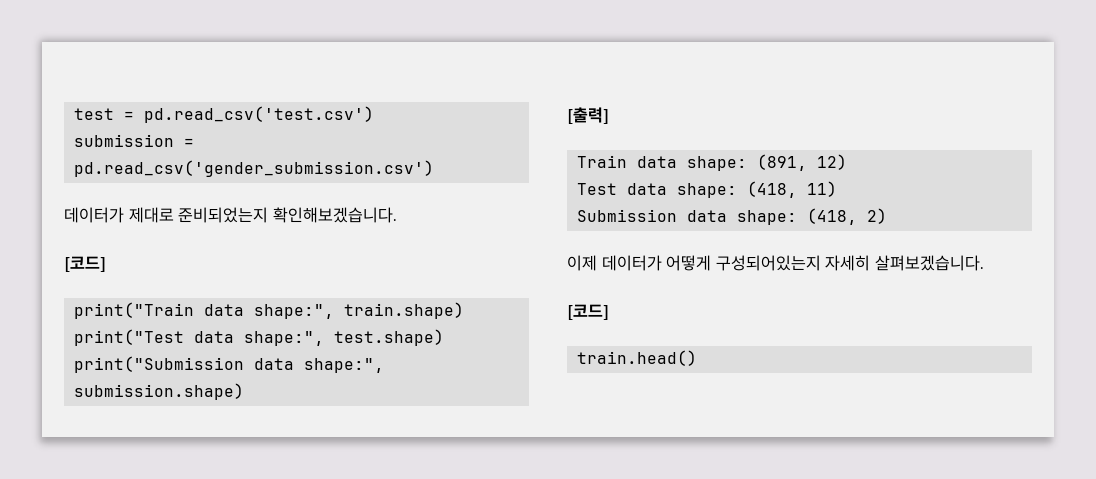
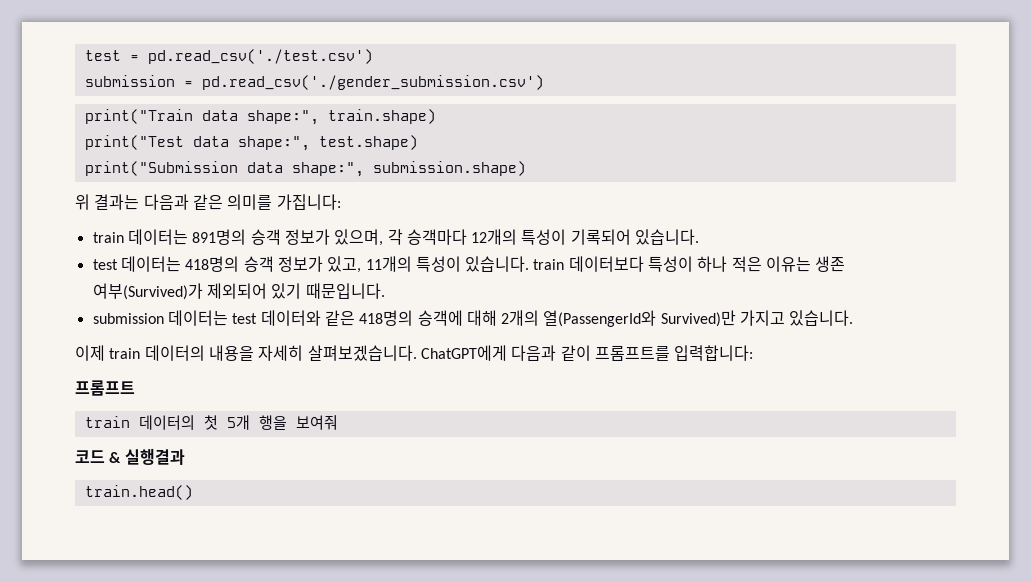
[144,106,375,123] pd.read_csv('test.csv') -> [147,49,373,64] pd.read_csv('./test.csv')
[74,160,435,177] [64,207,397,223] [64,256,106,272] pd.read_csv('gender_submission.csv') // 데이터가 제대로 준비되었는지 확인해보겠습니다. // [코드] -> [201,75,544,90] pd.read_csv('./gender_submission.csv')
[567,107,609,124] [577,154,848,171] [577,181,838,198] [577,208,888,225] [567,255,984,271] [567,304,609,320] [출력] // Train data shape: (891, 12) // Test data shape: (418, 11) // Submission data shape: (418, 2) // 이제 데이터가 어떻게 구성되어있는지 자세히 살펴보겠습니다. // [코드] -> [75,194,341,210] [92,229,700,246] [92,256,846,273] [92,283,385,300] [92,310,854,327] [75,345,754,361] [75,380,135,396] [84,415,338,430] [75,448,185,465] 위 결과는 다음과 같은 의미를 가집니다: // train 데이터는 891명의 승객 정보가 있으며, 각 승객마다 12개의 특성이 기록되어 있습니다. // test 데이터는 418명의 승객 정보가 있고, 11개의 특성이 있습니다. train 데이터보다 특성이 하나 적은 이유는 생존 여부(Survived)가 제외되어 있기 때문입니다. // submission 데이터는 test 데이터와 같은 418명의 승객에 대해 2개의 열(PassengerId와 Survived)만 가지고 있습니다. // 이제 train 데이터의 내용을 자세히 살펴보겠습니다. ChatGPT에게 다음과 같이 프롬프트를 입력합니다: // 프롬프트 // train 데이터의 첫 5개 행을 보여줘 // 코드 & 실행결과

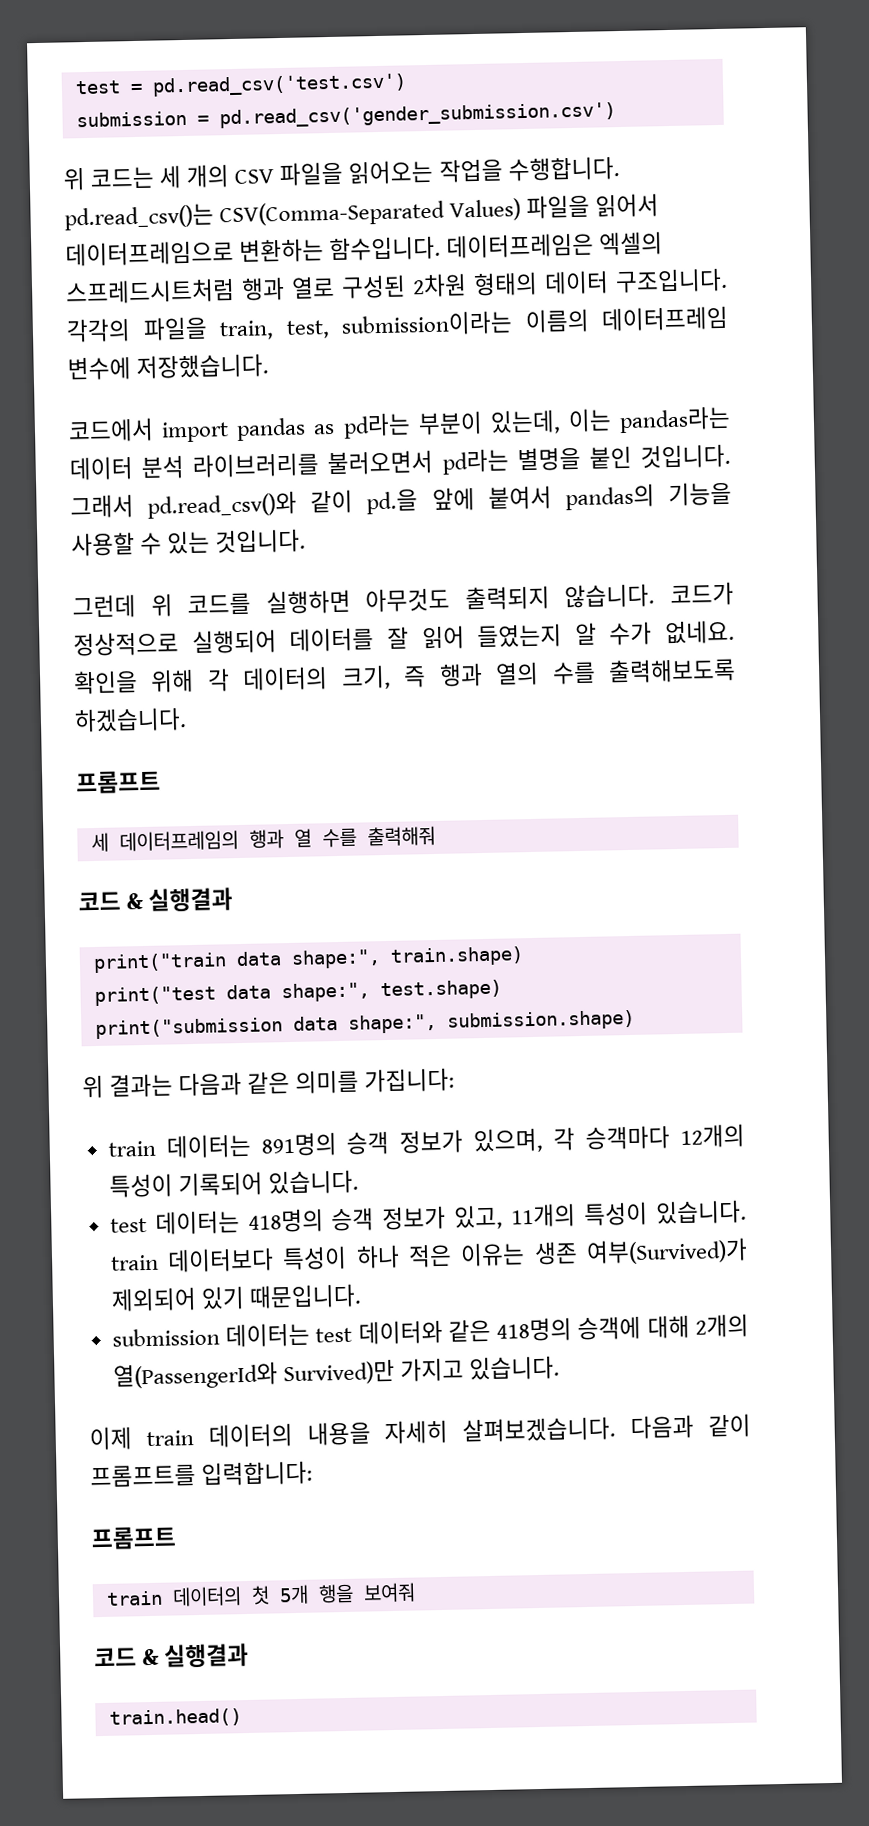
[147,49,373,64] pd.read_csv('./test.csv') -> [151,73,407,97] pd.read_csv('test.csv')
[201,75,544,90] [84,109,193,124] pd.read_csv('./gender_submission.csv') // print("Train -> [218,102,616,129] [63,156,620,191] [64,193,660,231] [65,231,664,267] [65,267,728,305] [66,305,729,343] [67,353,270,381] [68,405,731,443] [69,443,731,481] [70,481,732,519] [71,528,307,557] [72,581,734,619] [73,619,735,657] [73,657,737,695] [74,707,187,733] [76,770,161,795] [90,825,436,853] [78,887,234,912] [92,952,227,974] pd.read_csv('gender_submission.csv') // 위 코드는 세 개의 CSV 파일을 읽어오는 작업을 수행합니다. pd.read_csv()는 CSV(Comma-Separated Values) 파일을 읽어서 데이터프레임으로 변환하는 함수입니다. 데이터프레임은 엑셀의 스프레드시트처럼 행과 열로 구성된 2차원 형태의 데이터 구조입니다. 각각의 파일을 train, test, submission이라는 이름의 데이터프레임 변수에 저장했습니다. // 코드에서 import pandas as pd라는 부분이 있는데, 이는 pandas라는 데이터 분석 라이브러리를 불러오면서 pd라는 별명을 붙인 것입니다. 그래서 pd.read_csv()와 같이 pd.을 앞에 붙여서 pandas의 기능을 사용할 수 있는 것입니다. // 그런데 위 코드를 실행하면 아무것도 출력되지 않습니다. 코드가 정상적으로 실행되어 데이터를 잘 읽어 들였는지 알 수가 없네요. 확인을 위해 각 데이터의 크기, 즉 행과 열의 수를 출력해보도록 하겠습니다. // 프롬프트 // 세 데이터프레임의 행과 열 수를 출력해줘 // 코드 & 실행결과 // print("train
[84,135,184,150] print("Test -> [93,985,216,1007] print("test
[84,161,238,176] print("Submission -> [94,1017,283,1040] print("submission
[420,345,507,361] ChatGPT에게 -> (617, 1429) none

